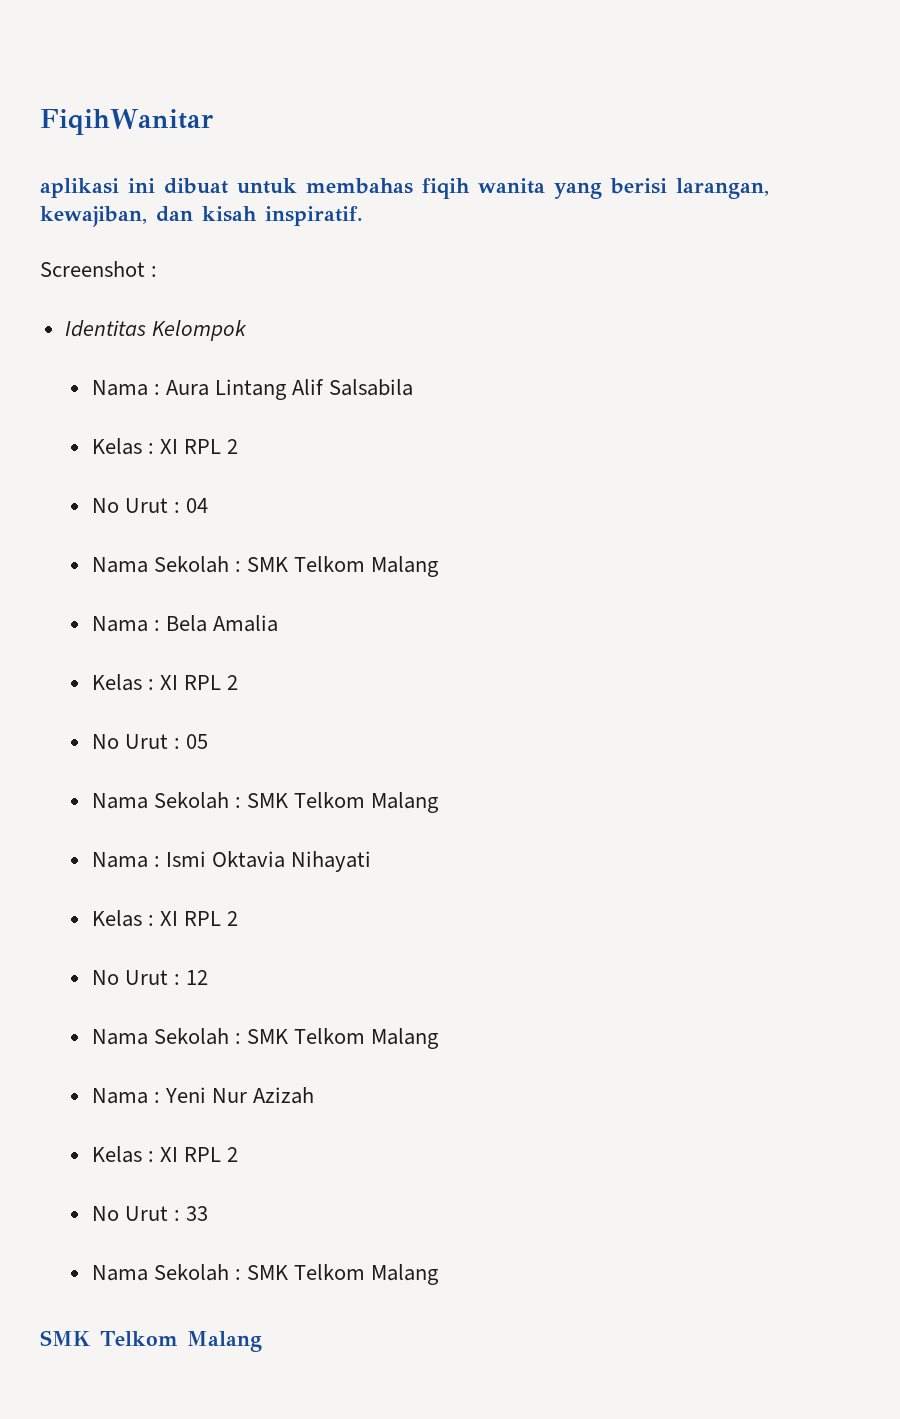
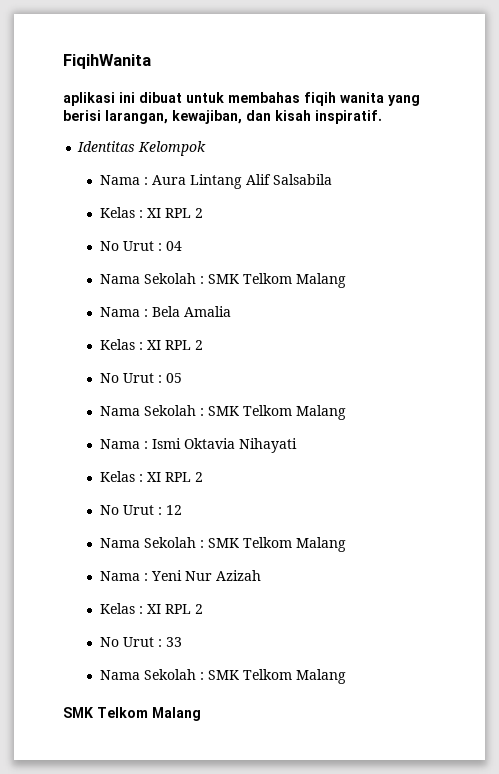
[40,109,213,135] FiqihWanitar -> [63,54,151,69] FiqihWanita
[40,261,158,277] // Screenshot : -> (382, 117) none

